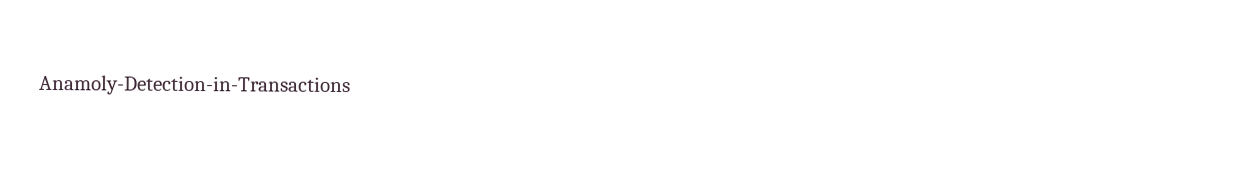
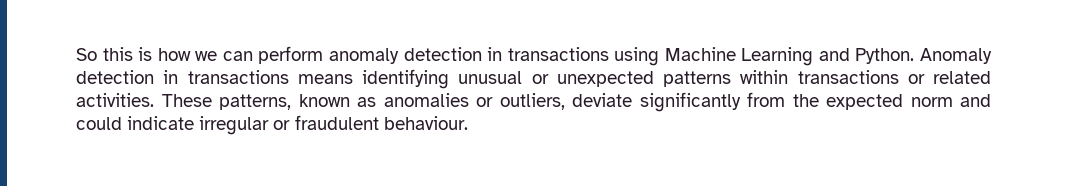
[38,74,351,97] Anamoly-Detection-in-Transactions -> [76,46,992,66] [76,69,991,89] [76,92,991,112] [76,115,468,135] So this is how we can perform anomaly detection in transactions using Machine Learning and Python. Anomaly detection in transactions means identifying unusual or unexpected patterns within transactions or related activities. These patterns, known as anomalies or outliers, deviate significantly from the expected norm and could indicate irregular or fraudulent behaviour.

